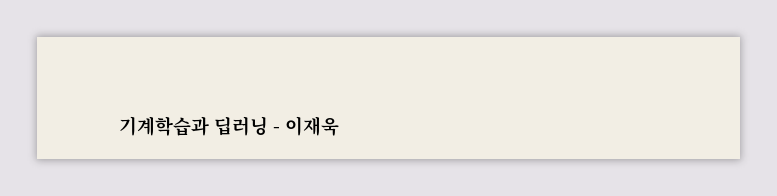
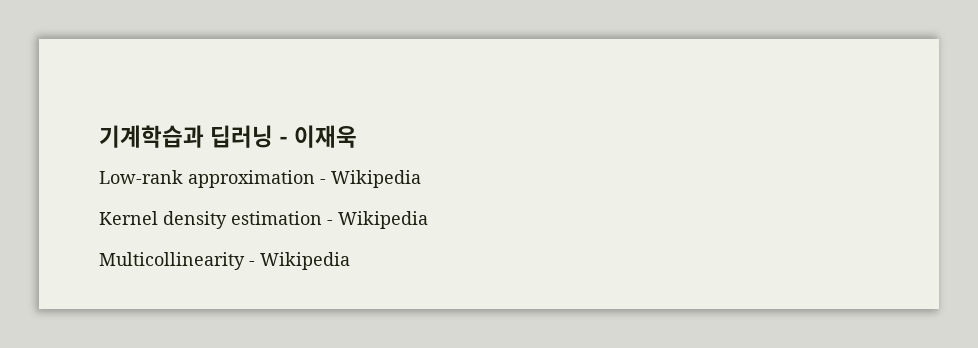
(339, 126) none -> [99,170,421,188] [99,211,428,229] [99,252,350,270] // Low-rank approximation - Wikipedia // Kernel density estimation - Wikipedia // Multicollinearity - Wikipedia

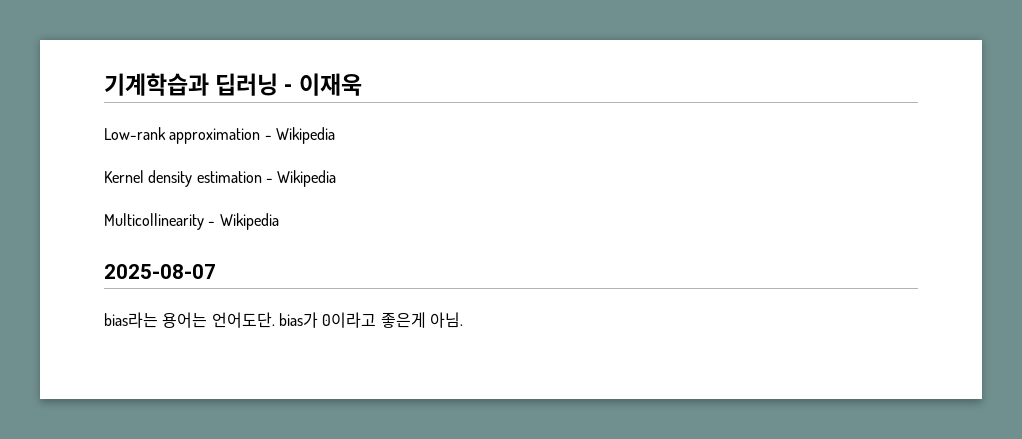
(350, 261) none -> [104,264,216,279] [104,312,463,328] // 2025-08-07 // bias라는 용어는 언어도단. bias가 0이라고 좋은게 아님.

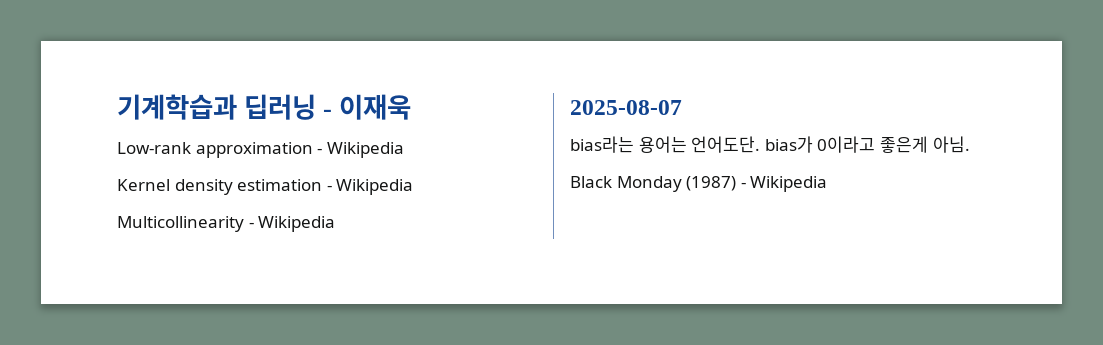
(463, 320) none -> [570,176,828,192] // Black Monday (1987) - Wikipedia

